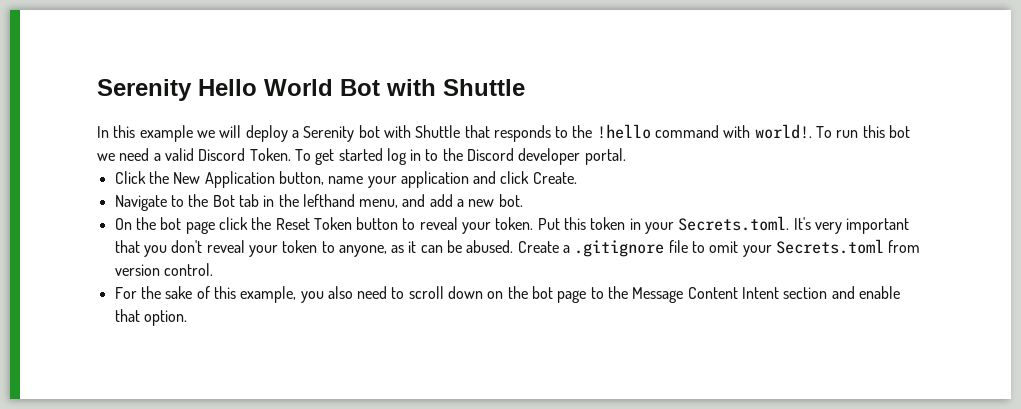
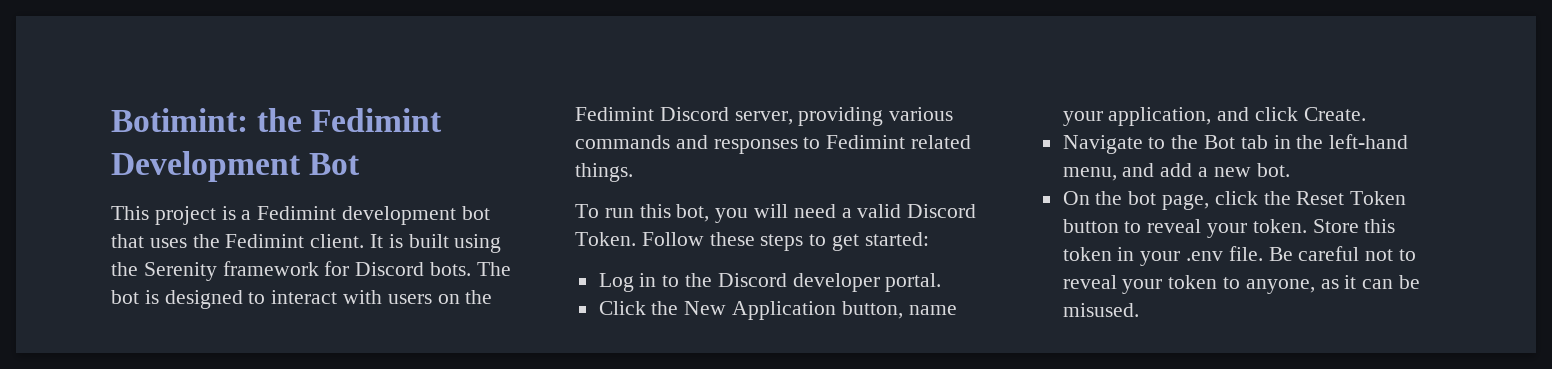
[97,79,525,101] [97,124,911,142] [97,153,115,161] Serenity Hello World Bot with Shuttle // In this example we will deploy a Serenity bot with Shuttle that responds to the !hello command with world!. To run this bot we -> [111,108,443,132] [111,151,361,182] [111,206,490,225] [111,234,502,253] [111,261,511,281] [111,290,493,309] [575,107,954,126] [575,135,972,154] [575,163,633,182] [575,204,789,223] Botimint: the Fedimint Development Bot // This project is a Fedimint development bot that uses the Fedimint client. It is built using the Serenity framework for Discord bots. The bot is designed to interact with users on the Fedimint Discord server, providing various commands and responses to Fedimint related things. // To run this bot, you will
[294,148,407,165] To get started log -> [641,232,929,251] [598,273,634,292] Follow these steps to get started: // Log
[400,171,469,188] application -> [1108,107,1212,126] application,
[302,194,355,207] lefthand -> [1329,134,1409,149] left-hand
[185,221,215,234] page -> [1162,194,1210,210] page,
[537,218,560,230] Put -> [1312,219,1359,233] Store
[678,216,910,234] [114,240,203,257] Secrets.toml. It's very important that you don't -> [1186,246,1417,261] .env file. Be careful not to
[466,239,921,257] [114,263,213,276] [114,286,900,303] [114,309,187,326] abused. Create a .gitignore file to omit your Secrets.toml from version control. // For the sake of this example, you also need to scroll down on the bot page to the Message Content Intent section and enable that option. -> [1062,303,1139,317] misused.

